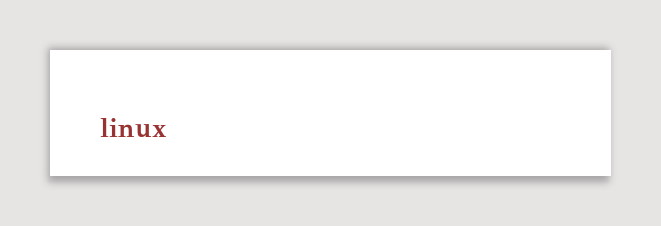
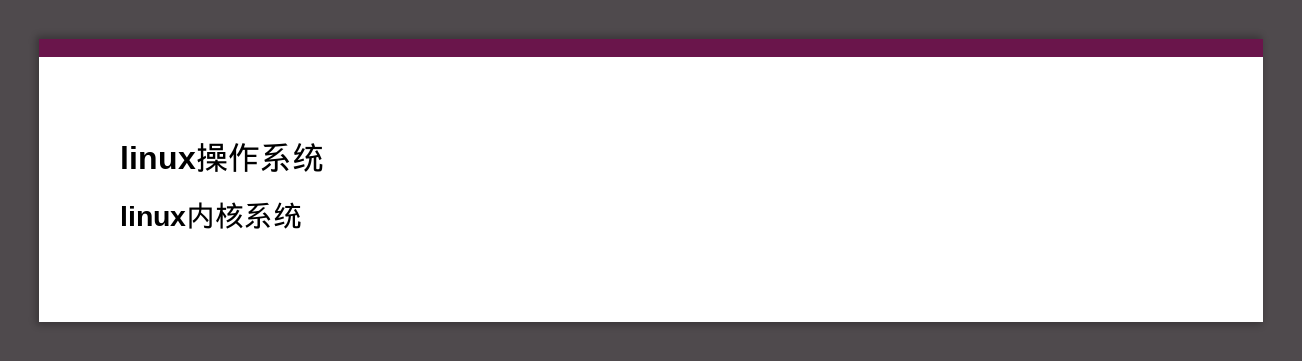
[100,118,166,138] linux -> [120,143,324,172] [120,202,302,229] linux操作系统 // linux内核系统

